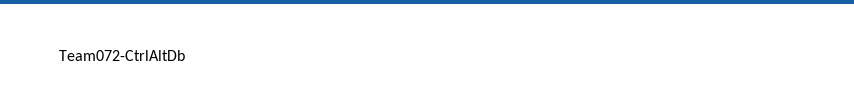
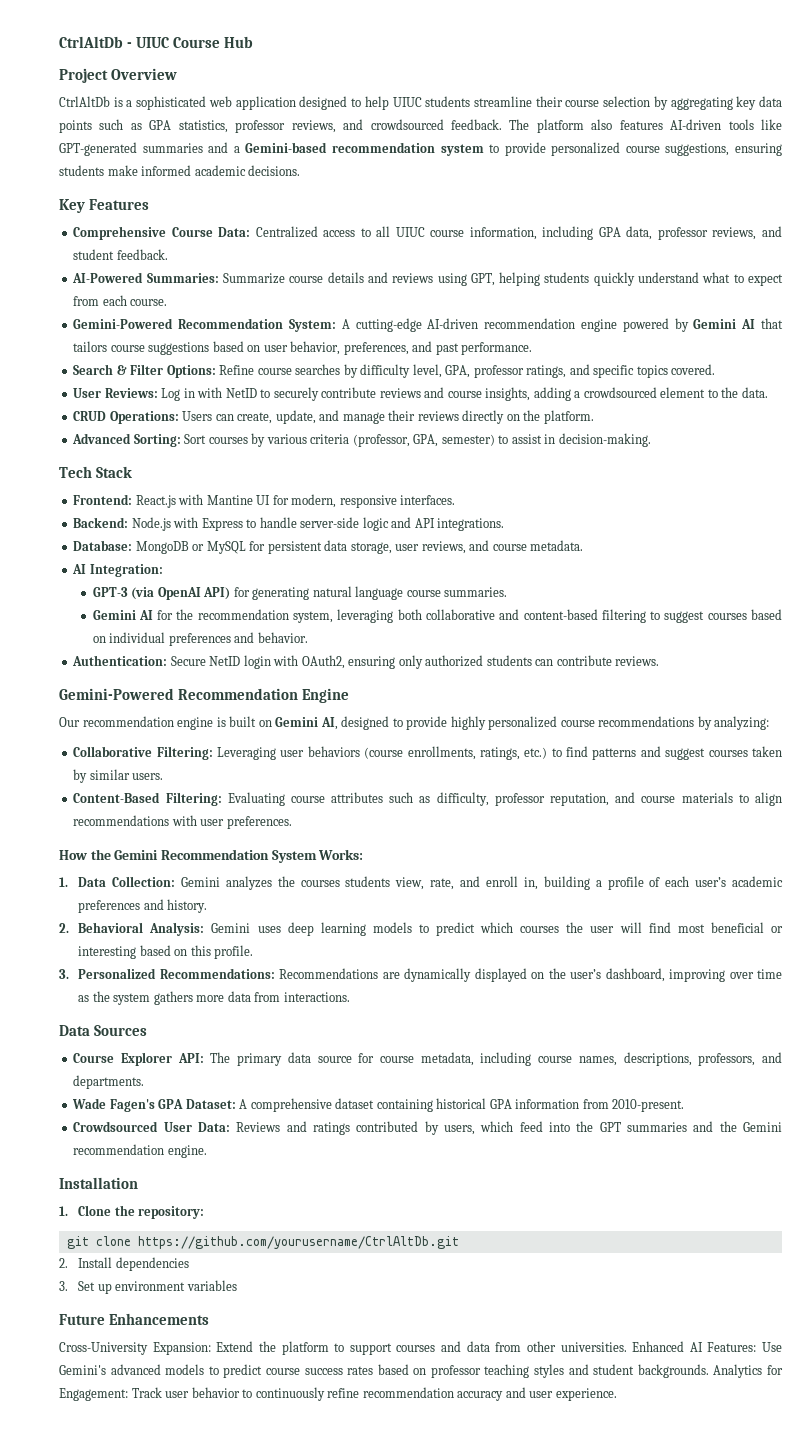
[59,50,185,61] Team072-CtrlAltDb -> [59,36,254,48] [59,68,177,83] [59,96,782,110] [59,119,782,133] [59,142,783,156] [59,165,301,176] [59,199,149,213] [73,226,782,240] [73,249,168,260] [72,272,784,286] [73,295,168,306] [73,318,784,332] [73,341,533,355] [73,364,716,378] [73,387,768,401] [73,410,594,424] [72,433,651,447] [59,466,132,478] [73,494,456,508] [73,517,505,531] [73,540,584,554] [72,564,163,577] [92,586,508,600] [92,609,782,623] [92,632,308,646] [72,655,660,669] [59,688,349,703] [59,716,770,730] [73,746,782,760] [73,769,164,783] [73,792,783,806] [73,815,292,829] [59,849,364,863] [59,876,783,890] [78,899,208,913] [59,922,783,936] [78,945,254,959] [59,968,783,982] [78,991,350,1005] [59,1025,147,1036] [73,1052,783,1066] [73,1075,145,1089] [72,1098,685,1112] [73,1121,783,1135] [73,1144,207,1158] [59,1177,138,1189] [59,1205,205,1219] [66,1236,459,1249] [59,1257,189,1271] [59,1280,237,1294] [59,1313,209,1325] [59,1341,782,1355] [59,1364,783,1378] [59,1387,617,1401] CtrlAltDb - UIUC Course Hub // Project Overview // CtrlAltDb is a sophisticated web application designed to help UIUC students streamline their course selection by aggregating key data points such as GPA statistics, professor reviews, and crowdsourced feedback. The platform also features AI-driven tools like GPT-generated summaries and a Gemini-based recommendation system to provide personalized course suggestions, ensuring students make informed academic decisions. // Key Features // Comprehensive Course Data: Centralized access to all UIUC course information, including GPA data, professor reviews, and student feedback. // AI-Powered Summaries: Summarize course details and reviews using GPT, helping students quickly understand what to expect from each course. // Gemini-Powered Recommendation System: A cutting-edge AI-driven recommendation engine powered by Gemini AI that tailors course suggestions based on user behavior, preferences, and past performance. // Search & Filter Options: Refine course searches by difficulty level, GPA, professor ratings, and specific topics covered. // User Reviews: Log in with NetID to securely contribute reviews and course insights, adding a crowdsourced element to the data. // CRUD Operations: Users can create, update, and manage their reviews directly on the platform. // Advanced Sorting: Sort courses by various criteria (professor, GPA, semester) to assist in decision-making. // Tech Stack // Frontend: React.js with Mantine UI for modern, responsive interfaces. // Backend: Node.js with Express to handle server-side logic and API integrations. // Database: MongoDB or MySQL for persistent data storage, user reviews, and course metadata. // AI Integration: // GPT-3 (via OpenAI API) for generating natural language course summaries. // Gemini AI for the recommendation system, leveraging both collaborative and content-based filtering to suggest courses based on individual preferences and behavior. // Authentication: Secure NetID login with OAuth2, ensuring only authorized students can contribute reviews. // Gemini-Powered Recommendation Engine // Our recommendation engine is built on Gemini AI, designed to provide highly personalized course recommendations by analyzing: // Collaborative Filtering: Leveraging user behaviors (course enrollments, ratings, etc.) to find patterns and suggest courses taken by similar users. // Content-Based Filtering: Evaluating course attributes such as difficulty, professor reputation, and course materials to align recommendations with user preferences. // How the Gemini Recommendation System Works: // 1. Data Collection: Gemini analyzes the courses students view, rate, and enroll in, building a profile of each user’s academic preferences and history. // 2. Behavioral Analysis: Gemini uses deep learning models to predict which courses the user will find most beneficial or interesting based on this profile. // 3. Personalized Recommendations: Recommendations are dynamically displayed on the user’s dashboard, improving over time as the system gathers more data from interactions. // Data Sources // Course Explorer API: The primary data source for course metadata, including course names, descriptions, professors, and departments. // Wade Fagen's GPA Dataset: A comprehensive dataset containing historical GPA information from 2010-present. // Crowdsourced User Data: Reviews and ratings contributed by users, which feed into the GPT summaries and the Gemini recommendation engine. // Installation // 1. Clone the repository: // git clone https://github.com/yourusername/CtrlAltDb.git // 2. Install dependencies // 3. Set up environment variables // Future Enhancements // Cross-University Expansion: Extend the platform to support courses and data from other universities. Enhanced AI Features: Use Gemini's advanced models to predict course success rates based on professor teaching styles and student backgrounds. Analytics for Engagement: Track user behavior to continuously refine recommendation accuracy and user experience.

